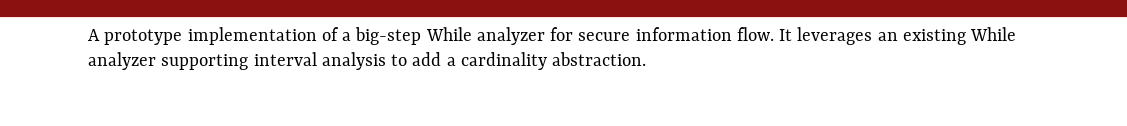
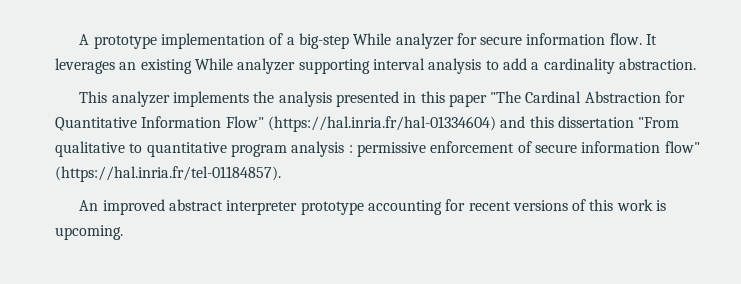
(647, 59) none -> [79,91,686,107] [55,116,680,132] [55,141,700,157] [55,166,281,182] [79,199,667,215] [55,225,123,240] // This analyzer implements the analysis presented in this paper "The Cardinal Abstraction for Quantitative Information Flow" (https://hal.inria.fr/hal-01334604) and this dissertation "From qualitative to quantitative program analysis : permissive enforcement of secure information flow" (https://hal.inria.fr/tel-01184857). // An improved abstract interpreter prototype accounting for recent versions of this work is upcoming.

